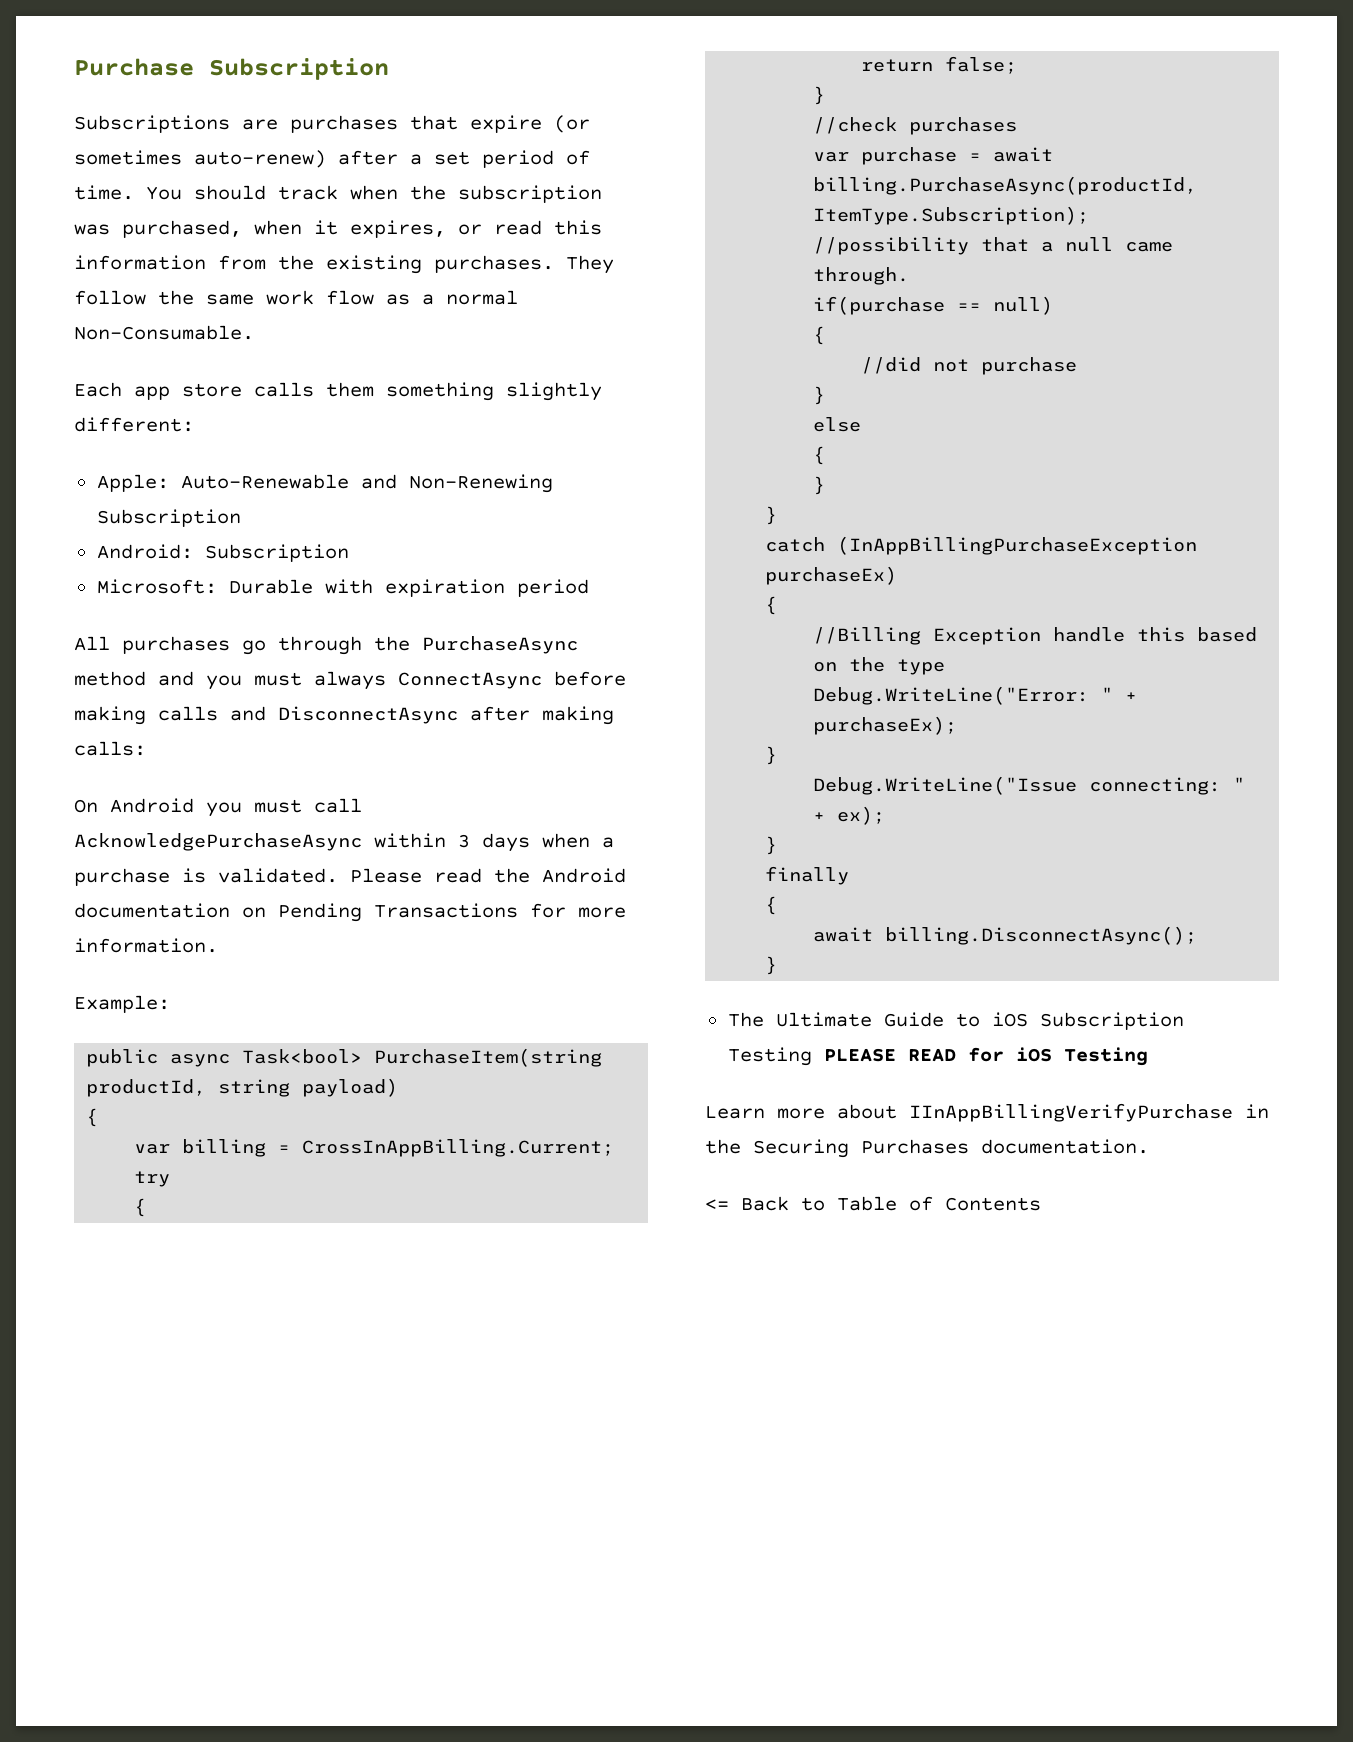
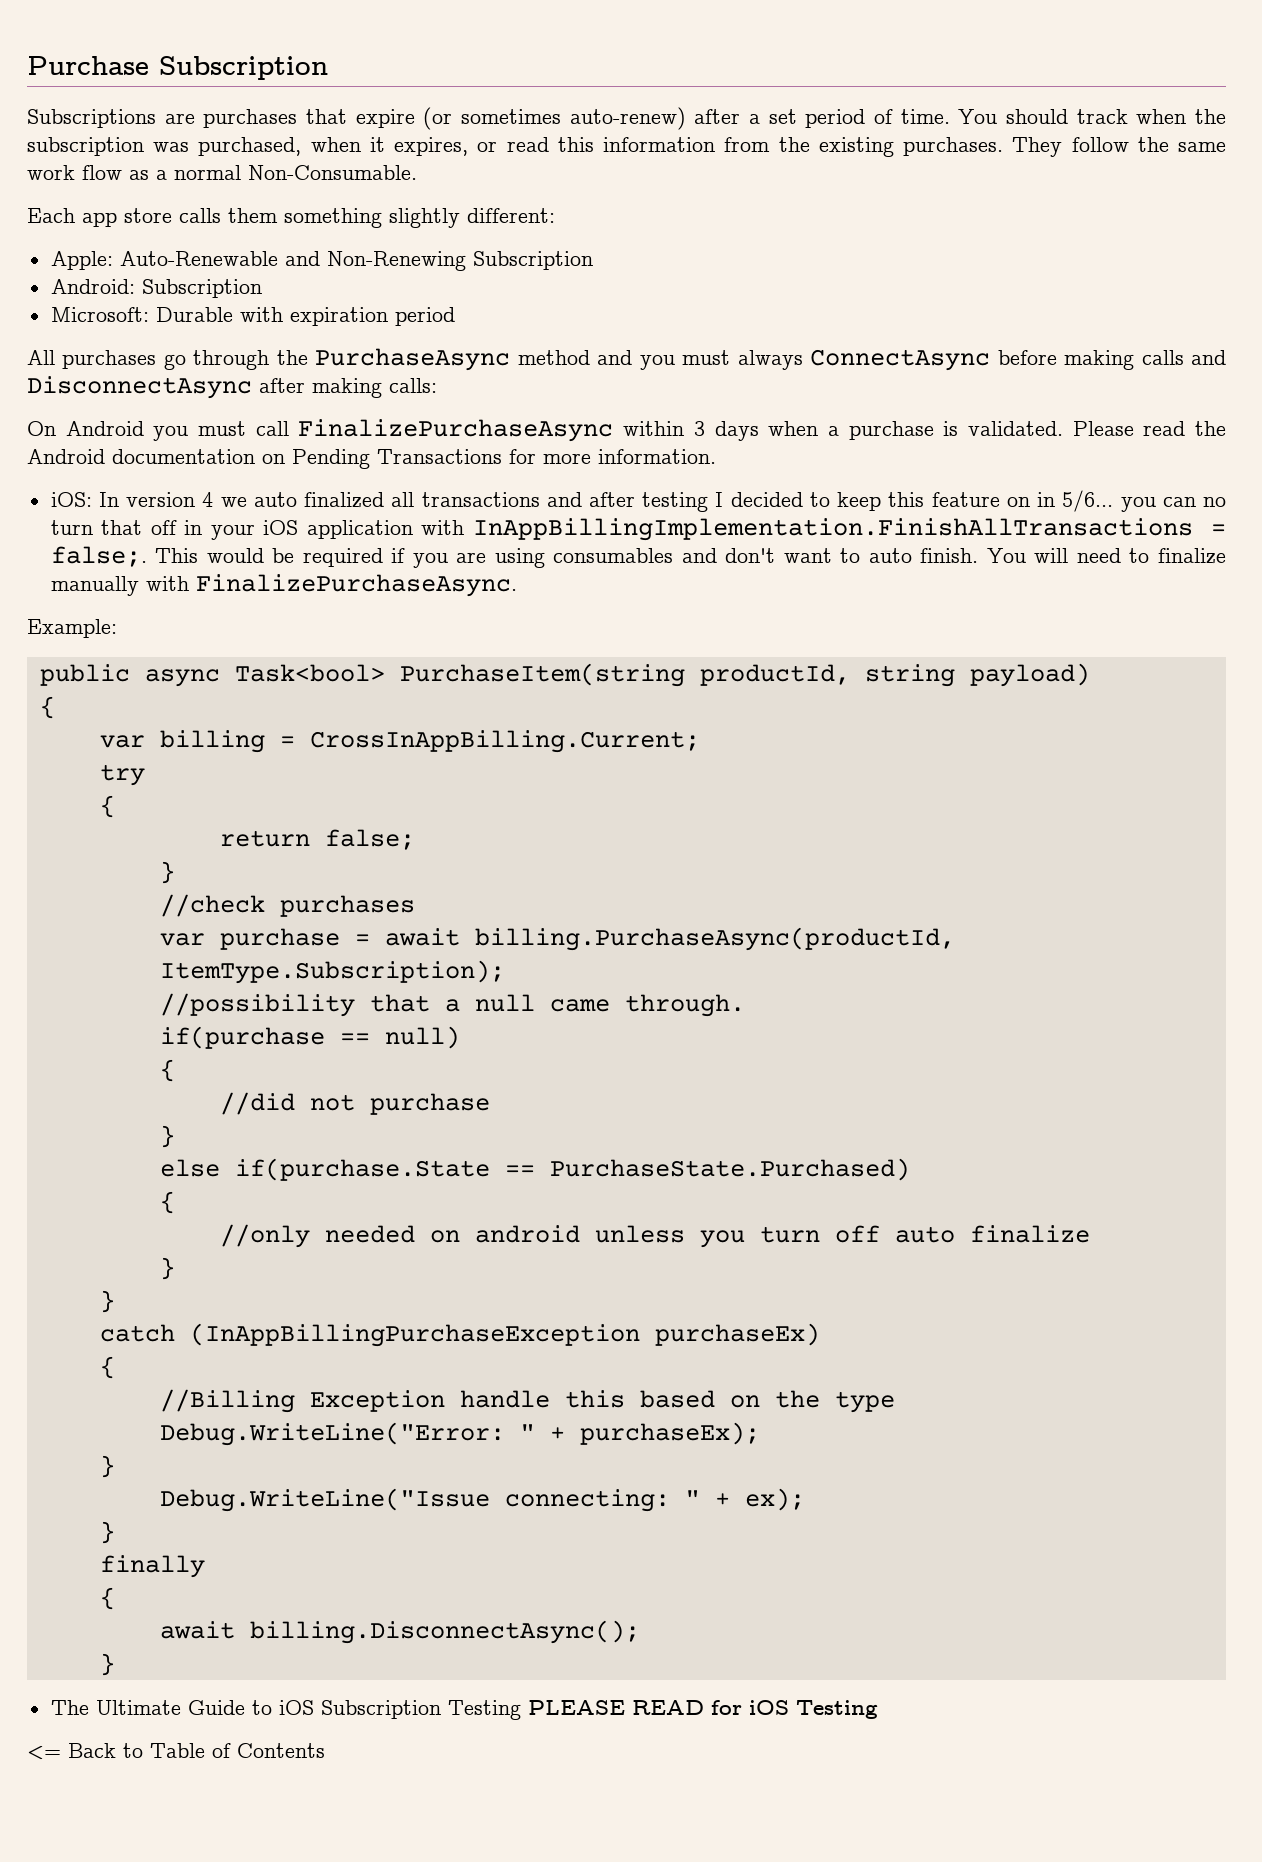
[74,833,362,851] AcknowledgePurchaseAsync -> [298,419,614,442] FinalizePurchaseAsync
(218, 945) none -> [50,490,1226,512] [50,518,1226,541] [50,546,1226,568] [50,574,517,597] // iOS: In version 4 we auto finalized all transactions and after testing I decided to keep this feature on in 5/6... you can no turn that off in your iOS application with InAppBillingImplementation.FinishAllTransactions = false;. This would be required if you are using consumables and don't want to auto finish. You will need to finalize manually with FinalizePurchaseAsync.
[813,446,826,465] // { -> [234,1158,910,1181] [159,1191,175,1214] [219,1224,1090,1248] if(purchase.State == PurchaseState.Purchased) // { // //only needed on android unless you turn off auto finalize
[705,1103,1269,1122] [705,1139,1149,1158] // Learn more about IInAppBillingVerifyPurchase in the Securing Purchases documentation. -> (878, 1709) none

